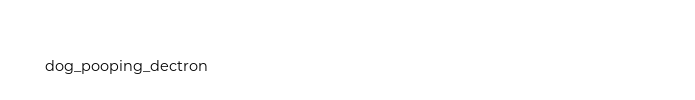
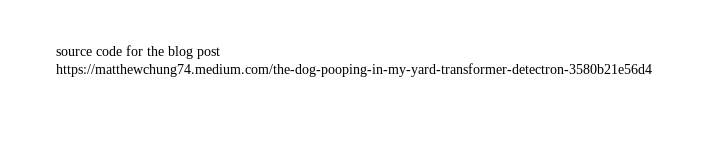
[45,60,208,74] dog_pooping_dectron -> [56,45,220,59] [56,63,652,77] source code for the blog post https://matthewchung74.medium.com/the-dog-pooping-in-my-yard-transformer-detectron-3580b21e56d4

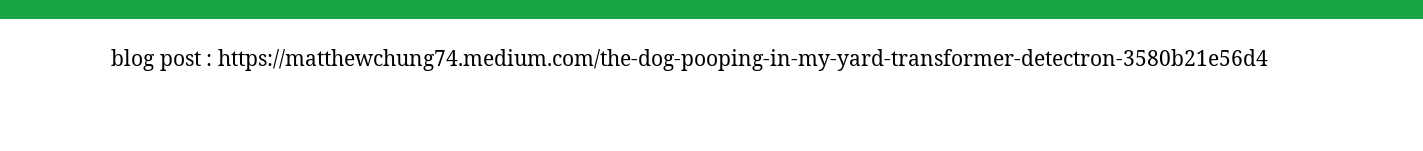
[56,45,164,56] source code for the -> (111, 60) none
(220, 53) none -> [206,54,213,66] :

